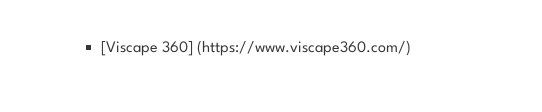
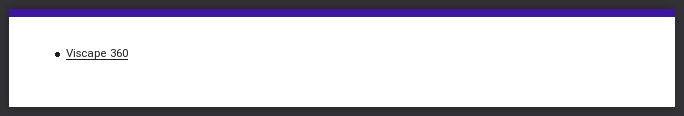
[100,40,412,56] [Viscape 360] (https://www.viscape360.com/) -> [65,49,128,59] Viscape 360

